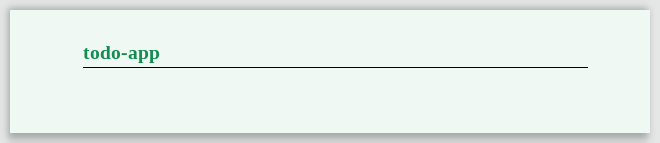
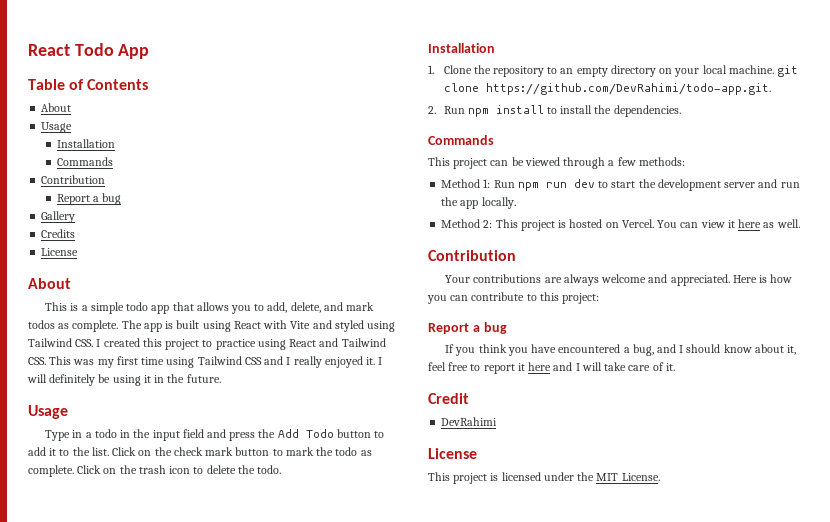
[83,46,160,63] todo-app -> [28,43,150,59] [28,79,149,90] [41,103,72,112] [41,122,73,133] [56,139,115,148] [56,157,113,166] [41,175,106,184] [56,193,122,205] [41,211,76,223] [41,229,76,238] [41,248,79,256] [28,278,71,289] [45,302,375,314] [28,320,396,332] [28,338,386,350] [28,356,383,368] [27,374,221,386] [28,405,68,419] [45,429,385,441] [28,447,372,456] [28,465,282,477] [428,43,495,53] [428,65,799,77] [443,83,771,95] [428,105,681,117] [428,135,494,145] [428,157,685,169] [441,179,800,191] [441,197,516,209] [441,219,800,231] [428,250,516,261] [445,274,793,286] [427,292,600,304] [428,322,507,334] [445,344,797,356] [428,362,675,374] [428,393,469,404] [441,417,498,426] [428,448,477,459] [428,472,660,484] React Todo App // Table of Contents // About // Usage // Installation // Commands // Contribution // Report a bug // Gallery // Credits // License // About // This is a simple todo app that allows you to add, delete, and mark todos as complete. The app is built using React with Vite and styled using Tailwind CSS. I created this project to practice using React and Tailwind CSS. This was my first time using Tailwind CSS and I really enjoyed it. I will definitely be using it in the future. // Usage // Type in a todo in the input field and press the Add Todo button to add it to the list. Click on the check mark button to mark the todo as complete. Click on the trash icon to delete the todo. // Installation // 1. Clone the repository to an empty directory on your local machine. git clone https://github.com/DevRahimi/todo-app.git. // 2. Run npm install to install the dependencies. // Commands // This project can be viewed through a few methods: // Method 1: Run npm run dev to start the development server and run the app locally. // Method 2: This project is hosted on Vercel. You can view it here as well. // Contribution // Your contributions are always welcome and appreciated. Here is how you can contribute to this project: // Report a bug // If you think you have encountered a bug, and I should know about it, feel free to report it here and I will take care of it. // Credit // DevRahimi // License // This project is licensed under the MIT License.

